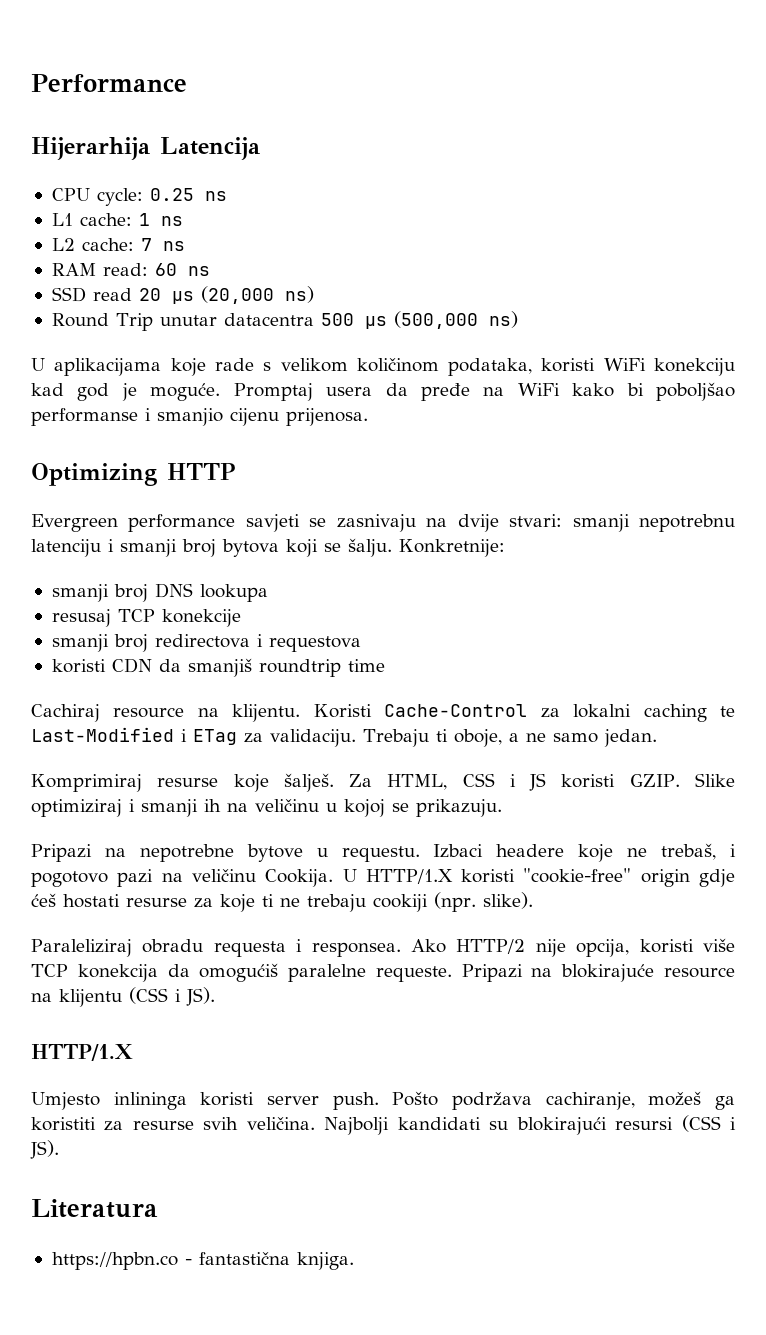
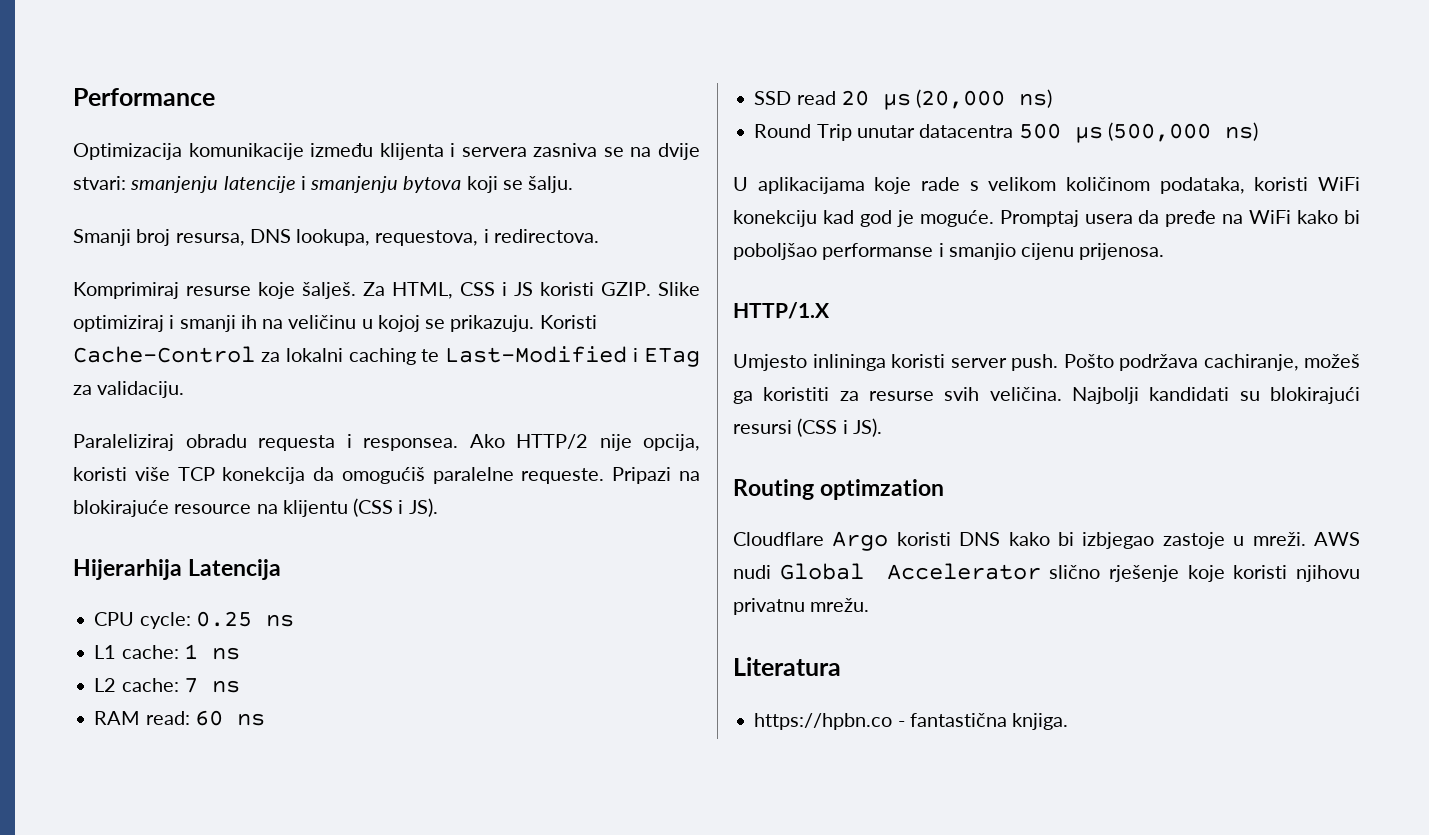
(187, 83) none -> [73,143,700,160] [73,176,574,193] [73,229,599,246] [73,282,700,299] [73,315,597,332] [73,346,700,367] [73,381,185,398] [73,434,700,451] [73,467,700,484] [73,498,438,517] // Optimizacija komunikacije između klijenta i servera zasniva se na dvije stvari: smanjenju latencije i smanjenju bytova koji se šalju. // Smanji broj resursa, DNS lookupa, requestova, i redirectova. // Komprimiraj resurse koje šalješ. Za HTML, CSS i JS koristi GZIP. Slike optimiziraj i smanji ih na veličinu u kojoj se prikazuju. Koristi Cache-Control za lokalni caching te Last-Modified i ETag za validaciju. // Paraleliziraj obradu requesta i responsea. Ako HTTP/2 nije opcija, koristi više TCP konekcija da omogućiš paralelne requeste. Pripazi na blokirajuće resource na klijentu (CSS i JS).
[31,463,235,486] [31,514,736,532] [31,538,505,557] [51,583,268,602] [51,609,241,627] [51,634,361,652] [51,658,385,677] [31,704,736,722] [31,727,657,747] [31,773,735,792] [31,799,502,817] [31,843,736,862] [31,868,735,887] [31,892,533,912] [31,938,735,957] [31,963,735,982] [31,987,215,1007] // Optimizing HTTP // Evergreen performance savjeti se zasnivaju na dvije stvari: smanji nepotrebnu latenciju i smanji broj bytova koji se šalju. Konkretnije: // smanji broj DNS lookupa // resusaj TCP konekcije // smanji broj redirectova i requestova // koristi CDN da smanjiš roundtrip time // Cachiraj resource na klijentu. Koristi Cache-Control za lokalni caching te Last-Modified i ETag za validaciju. Trebaju ti oboje, a ne samo jedan. // Komprimiraj resurse koje šalješ. Za HTML, CSS i JS koristi GZIP. Slike optimiziraj i smanji ih na veličinu u kojoj se prikazuju. // Pripazi na nepotrebne bytove u requestu. Izbaci headere koje ne trebaš, i pogotovo pazi na veličinu Cookija. U HTTP/1.X koristi "cookie-free" origin gdje ćeš hostati resurse za koje ti ne trebaju cookiji (npr. slike). // Paraleliziraj obradu requesta i responsea. Ako HTTP/2 nije opcija, koristi više TCP konekcija da omogućiš paralelne requeste. Pripazi na blokirajuće resource na klijentu (CSS i JS). -> (1165, 251) none
(59, 1149) none -> [733,479,945,500] [733,531,1360,551] [733,563,1360,582] [733,598,870,615] // Routing optimzation // Cloudflare Argo koristi DNS kako bi izbjegao zastoje u mreži. AWS nudi Global Accelerator slično rješenje koje koristi njihovu privatnu mrežu.

